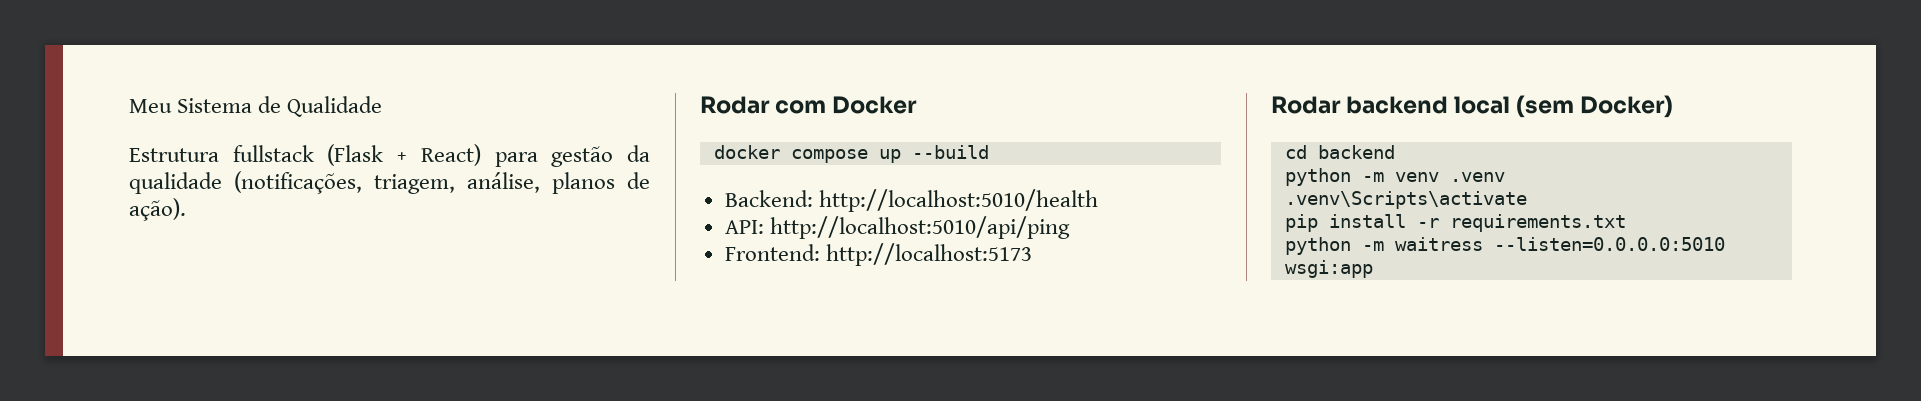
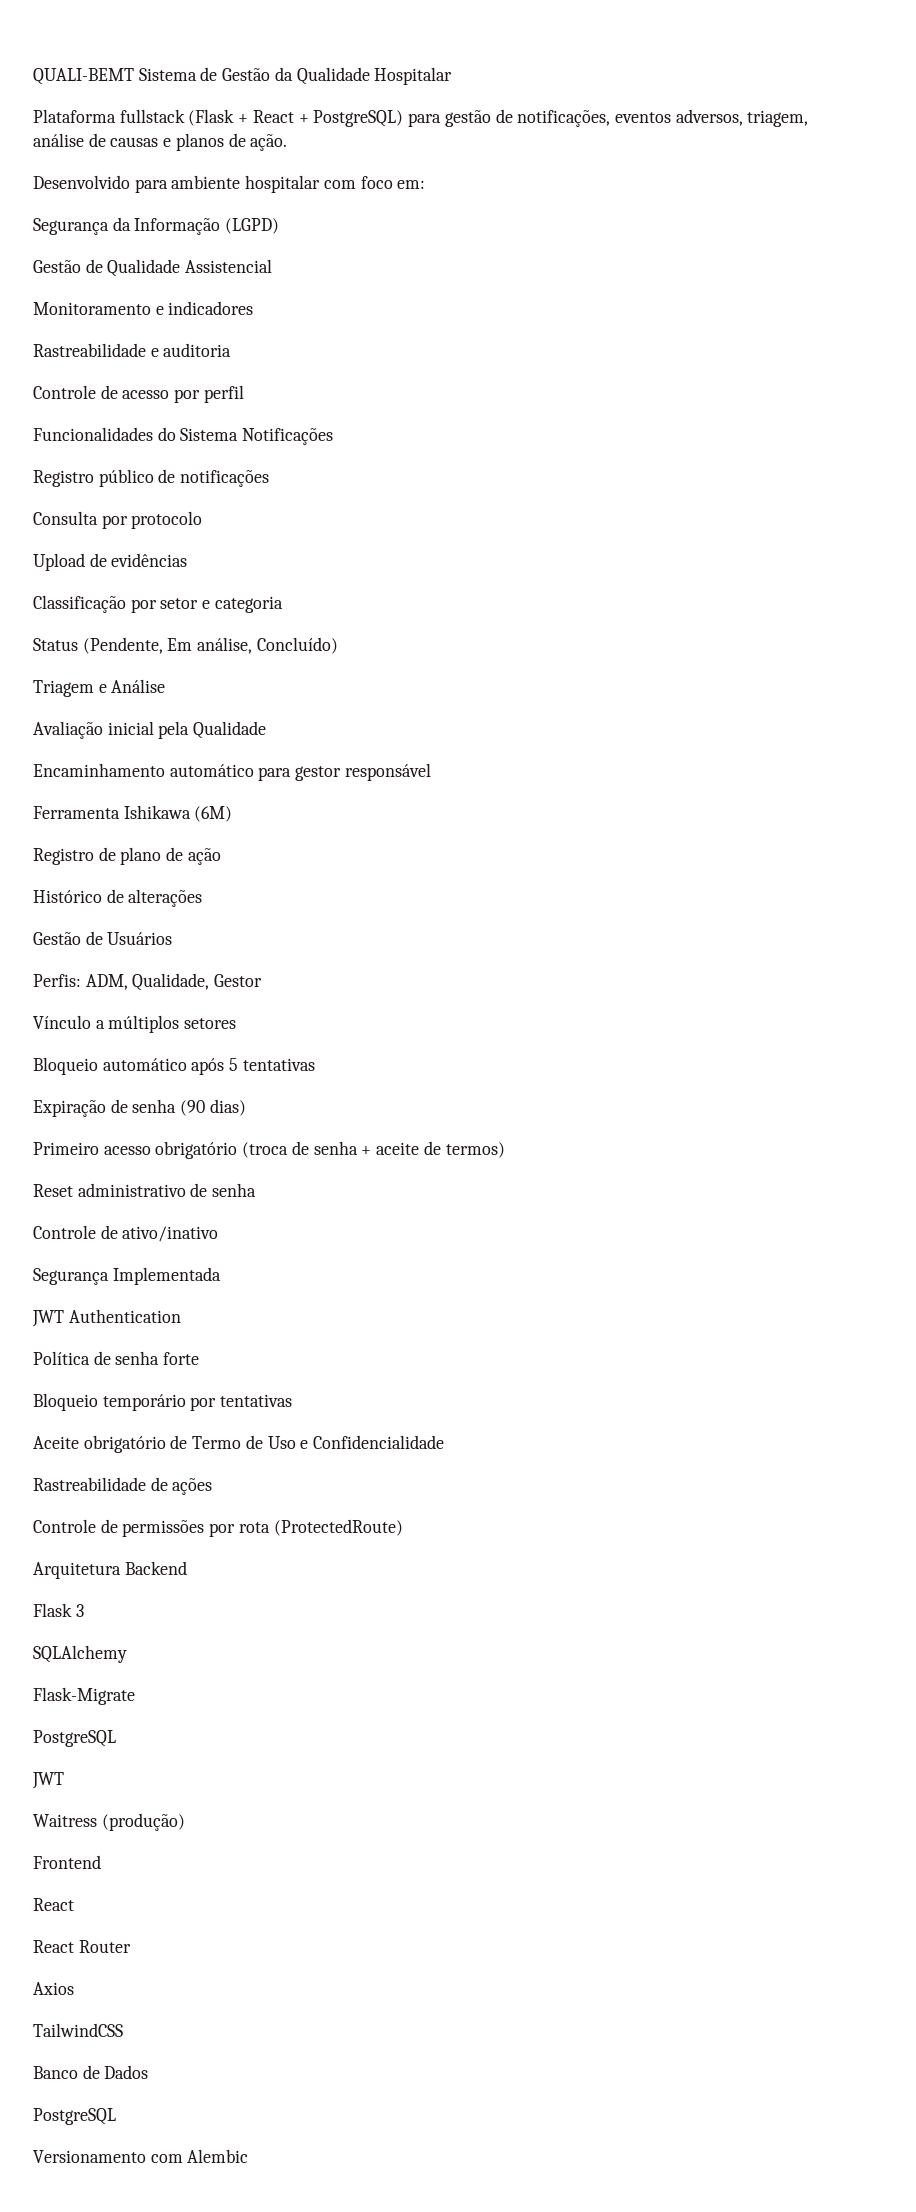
[129,99,172,113] Meu -> [33,68,134,85] QUALI-BEMT
[287,96,383,117] [129,148,219,162] Qualidade // Estrutura -> [222,67,453,85] [33,109,116,123] Gestão da Qualidade Hospitalar // Plataforma
[420,144,650,167] [129,171,650,194] [129,198,186,221] [700,96,918,114] [713,145,989,163] [724,189,1098,212] [724,216,1070,239] [724,243,1032,266] [1271,95,1674,118] [1284,145,1395,159] [1284,168,1505,186] [1284,191,1527,209] [1284,214,1626,232] [1284,237,1725,255] [1284,260,1373,278] React) para gestão da qualidade (notificações, triagem, análise, planos de ação). // Rodar com Docker // docker compose up --build // Backend: http://localhost:5010/health // API: http://localhost:5010/api/ping // Frontend: http://localhost:5173 // Rodar backend local (sem Docker) // cd backend // python -m venv .venv // .venv\Scripts\activate // pip install -r requirements.txt // python -m waitress --listen=0.0.0.0:5010 wsgi:app -> [252,109,809,127] [33,133,288,151] [33,175,426,193] [33,217,280,235] [33,259,273,277] [33,301,254,315] [33,343,232,357] [33,385,244,403] [33,427,334,445] [33,469,270,487] [33,511,203,529] [33,553,188,571] [33,595,283,613] [33,637,338,654] [33,679,166,697] [33,721,267,739] [33,763,431,781] [33,805,233,822] [33,847,221,865] [33,889,203,907] [33,931,173,945] [33,973,263,991] [33,1015,237,1033] [33,1057,315,1075] [33,1099,246,1117] [33,1141,505,1159] [33,1183,257,1197] [33,1225,219,1242] [33,1267,221,1285] [32,1309,181,1327] [33,1351,200,1365] [33,1393,293,1411] [33,1435,445,1453] [33,1477,213,1495] [33,1519,403,1537] [33,1561,187,1579] [33,1603,84,1617] [33,1645,127,1663] [33,1687,135,1705] [33,1730,116,1747] [32,1772,64,1789] [33,1813,185,1831] [33,1855,101,1869] [33,1898,74,1911] [33,1940,131,1953] [33,1982,74,1995] [33,2023,123,2037] [33,2065,149,2079] [33,2108,116,2125] [33,2149,249,2163] React + PostgreSQL) para gestão de notificações, eventos adversos, triagem, análise de causas e planos de ação. // Desenvolvido para ambiente hospitalar com foco em: // Segurança da Informação (LGPD) // Gestão de Qualidade Assistencial // Monitoramento e indicadores // Rastreabilidade e auditoria // Controle de acesso por perfil // Funcionalidades do Sistema Notificações // Registro público de notificações // Consulta por protocolo // Upload de evidências // Classificação por setor e categoria // Status (Pendente, Em análise, Concluído) // Triagem e Análise // Avaliação inicial pela Qualidade // Encaminhamento automático para gestor responsável // Ferramenta Ishikawa (6M) // Registro de plano de ação // Histórico de alterações // Gestão de Usuários // Perfis: ADM, Qualidade, Gestor // Vínculo a múltiplos setores // Bloqueio automático após 5 tentativas // Expiração de senha (90 dias) // Primeiro acesso obrigatório (troca de senha + aceite de termos) // Reset administrativo de senha // Controle de ativo/inativo // Segurança Implementada // JWT Authentication // Política de senha forte // Bloqueio temporário por tentativas // Aceite obrigatório de Termo de Uso e Confidencialidade // Rastreabilidade de ações // Controle de permissões por rota (ProtectedRoute) // Arquitetura Backend // Flask 3 // SQLAlchemy // Flask-Migrate // PostgreSQL // JWT // Waitress (produção) // Frontend // React // React Router // Axios // TailwindCSS // Banco de Dados // PostgreSQL // Versionamento com Alembic

